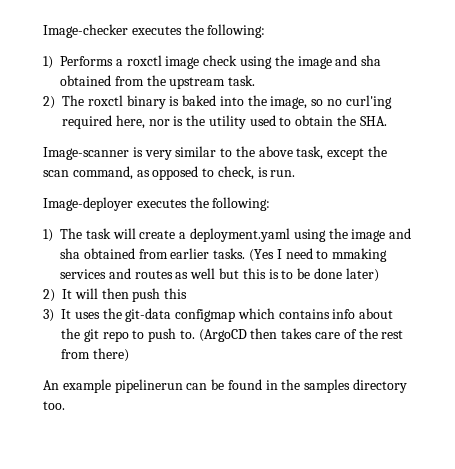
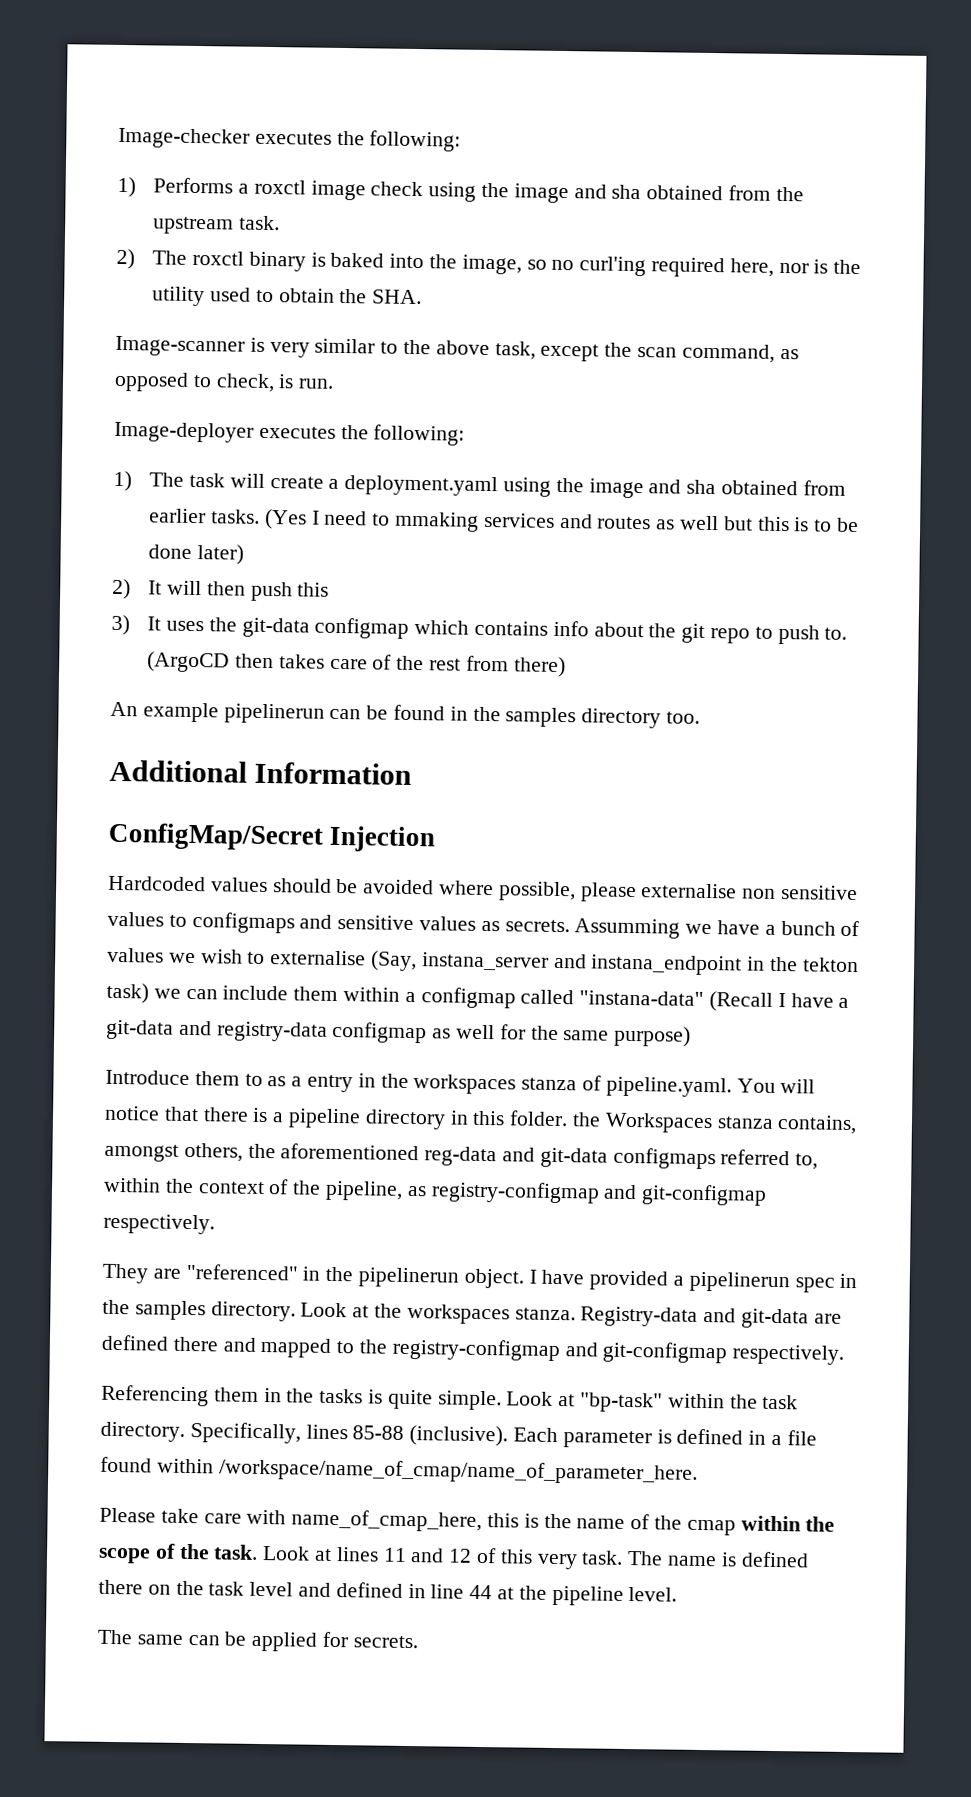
(65, 405) none -> [109,759,413,785] [108,822,436,853] [108,875,859,903] [107,911,861,939] [107,947,859,976] [106,982,850,1012] [106,1019,692,1047] [105,1069,816,1098] [104,1105,858,1135] [104,1142,819,1170] [103,1177,768,1206] [103,1213,215,1235] [102,1263,858,1293] [102,1299,842,1329] [101,1334,845,1365] [101,1384,799,1413] [100,1421,817,1449] [100,1456,698,1485] [99,1507,836,1536] [98,1543,809,1570] [98,1579,678,1606] [97,1629,418,1652] // Additional Information // ConfigMap/Secret Injection // Hardcoded values should be avoided where possible, please externalise non sensitive values to configmaps and sensitive values as secrets. Assumming we have a bunch of values we wish to externalise (Say, instana_server and instana_endpoint in the tekton task) we can include them within a configmap called "instana-data" (Recall I have a git-data and registry-data configmap as well for the same purpose) // Introduce them to as a entry in the workspaces stanza of pipeline.yaml. You will notice that there is a pipeline directory in this folder. the Workspaces stanza contains, amongst others, the aforementioned reg-data and git-data configmaps referred to, within the context of the pipeline, as registry-configmap and git-configmap respectively. // They are "referenced" in the pipelinerun object. I have provided a pipelinerun spec in the samples directory. Look at the workspaces stanza. Registry-data and git-data are defined there and mapped to the registry-configmap and git-configmap respectively. // Referencing them in the tasks is quite simple. Look at "bp-task" within the task directory. Specifically, lines 85-88 (inclusive). Each parameter is defined in a file found within /workspace/name_of_cmap/name_of_parameter_here. // Please take care with name_of_cmap_here, this is the name of the cmap within the scope of the task. Look at lines 11 and 12 of this very task. The name is defined there on the task level and defined in line 44 at the pipeline level. // The same can be applied for secrets.

